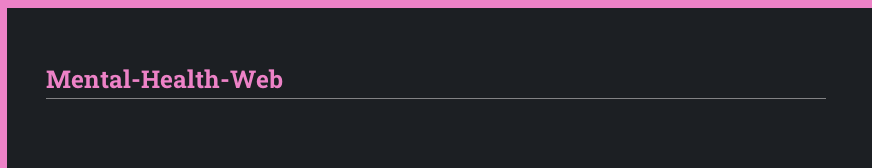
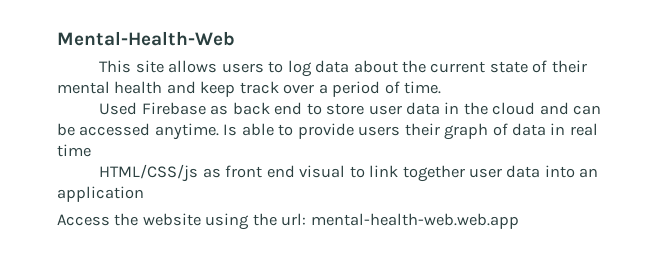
(283, 79) none -> [99,60,587,77] [57,81,442,97] [99,102,602,115] [57,123,598,140] [57,144,91,157] [99,164,599,182] [57,186,144,202] [57,213,519,230] // This site allows users to log data about the current state of their mental health and keep track over a period of time. // Used Firebase as back end to store user data in the cloud and can be accessed anytime. Is able to provide users their graph of data in real time // HTML/CSS/js as front end visual to link together user data into an application // Access the website using the url: mental-health-web.web.app

